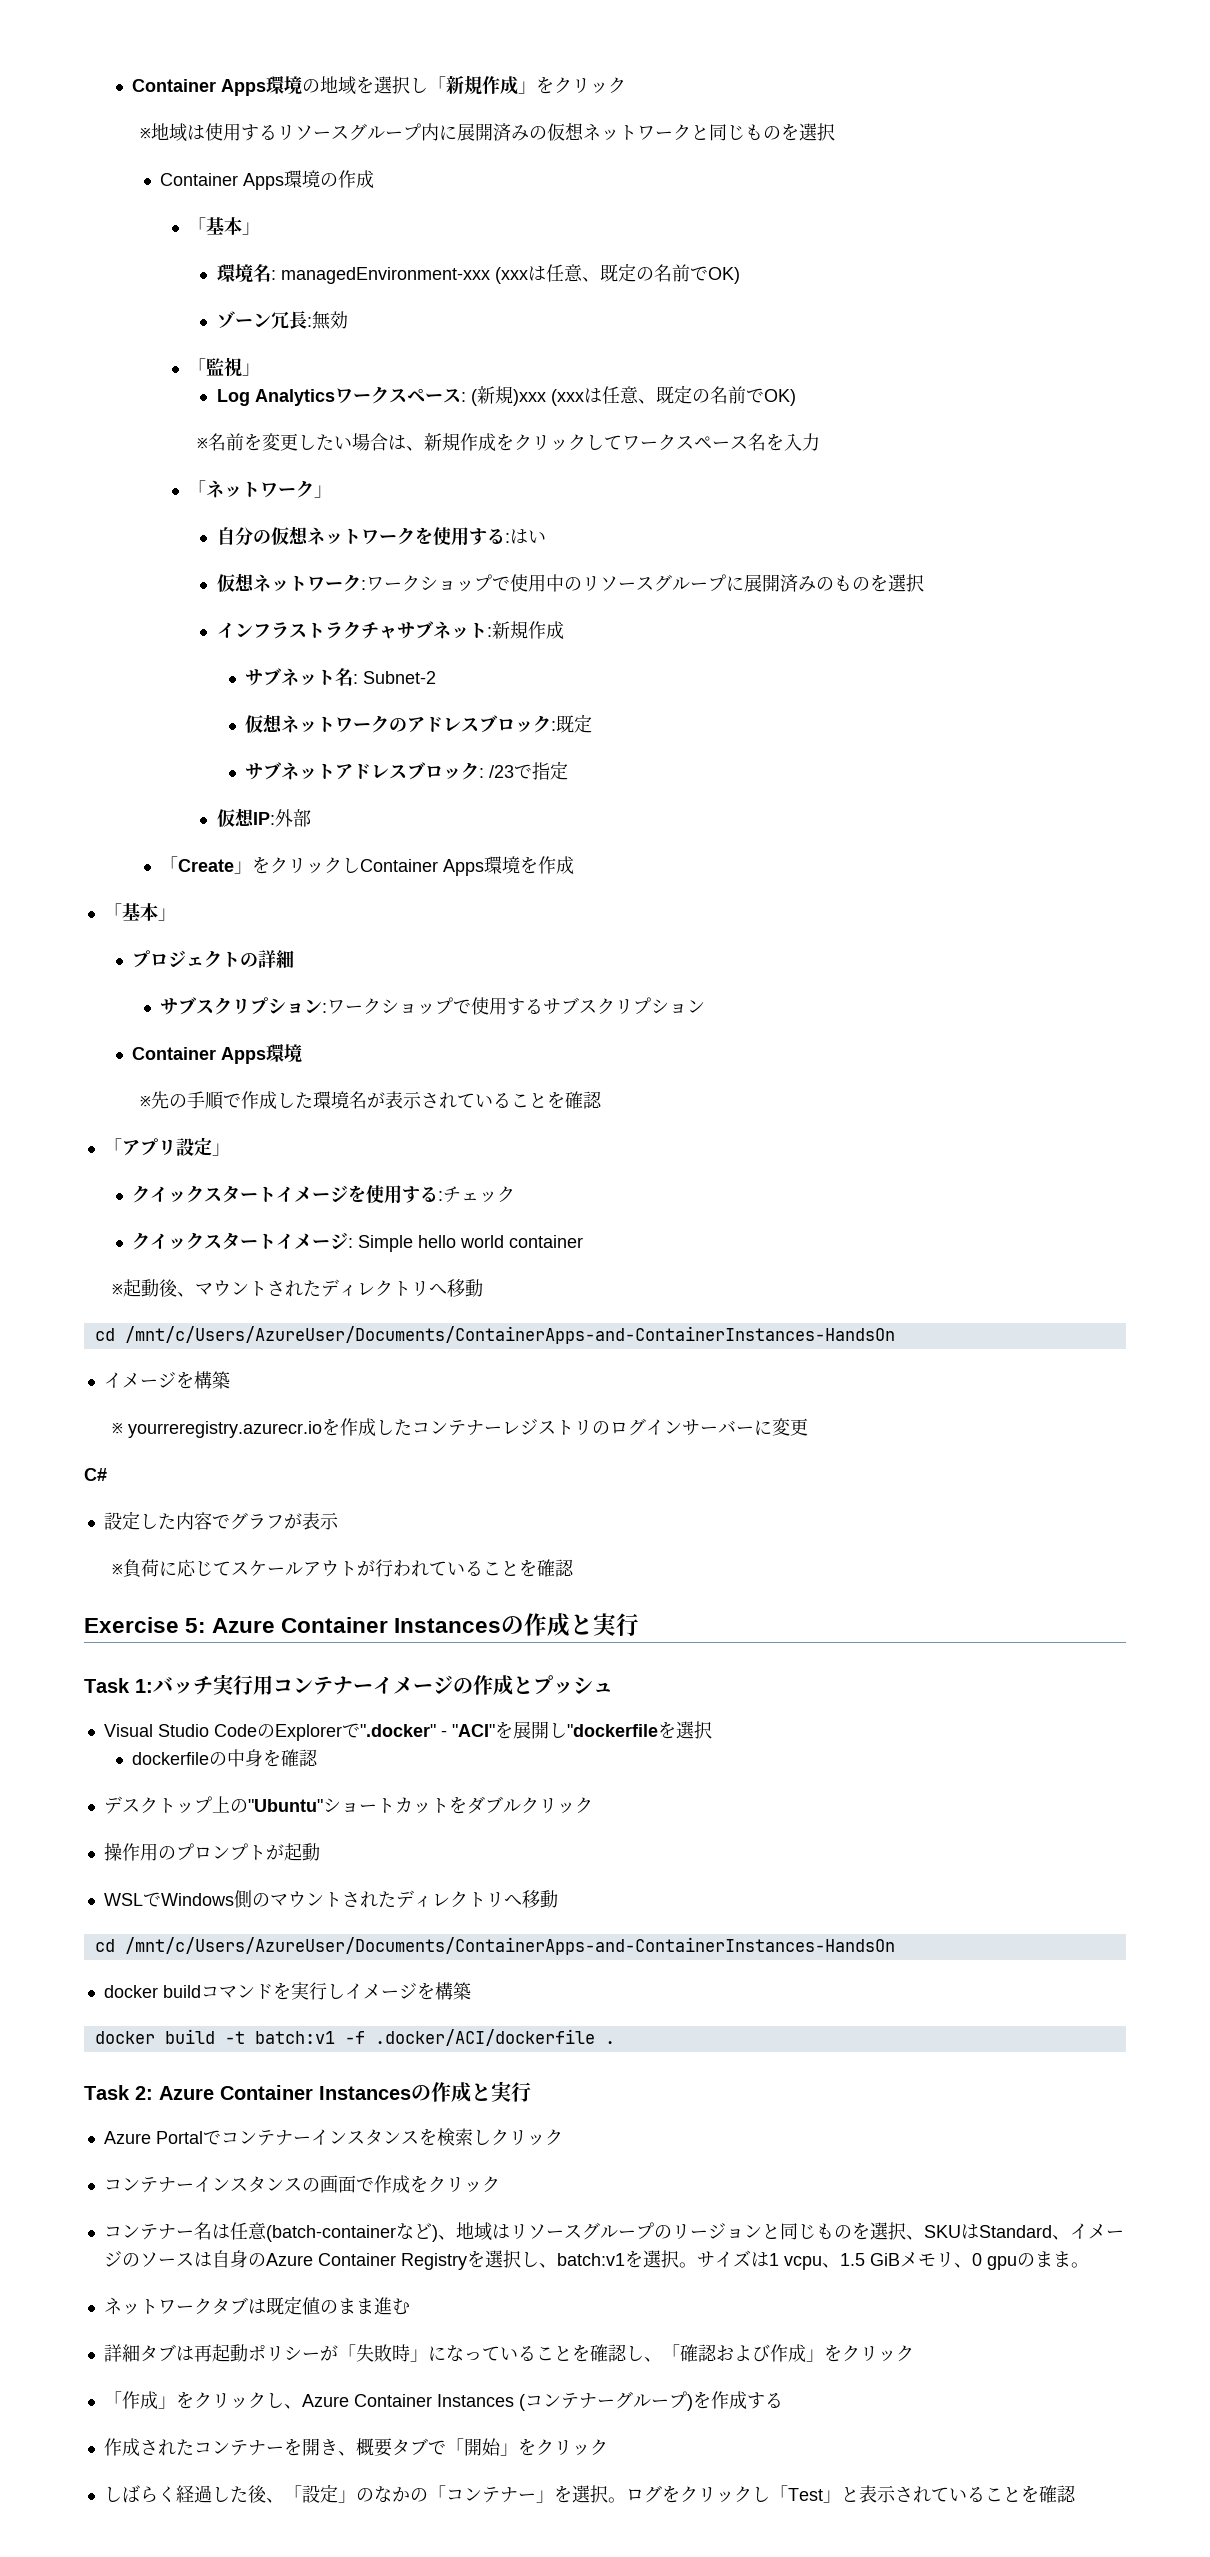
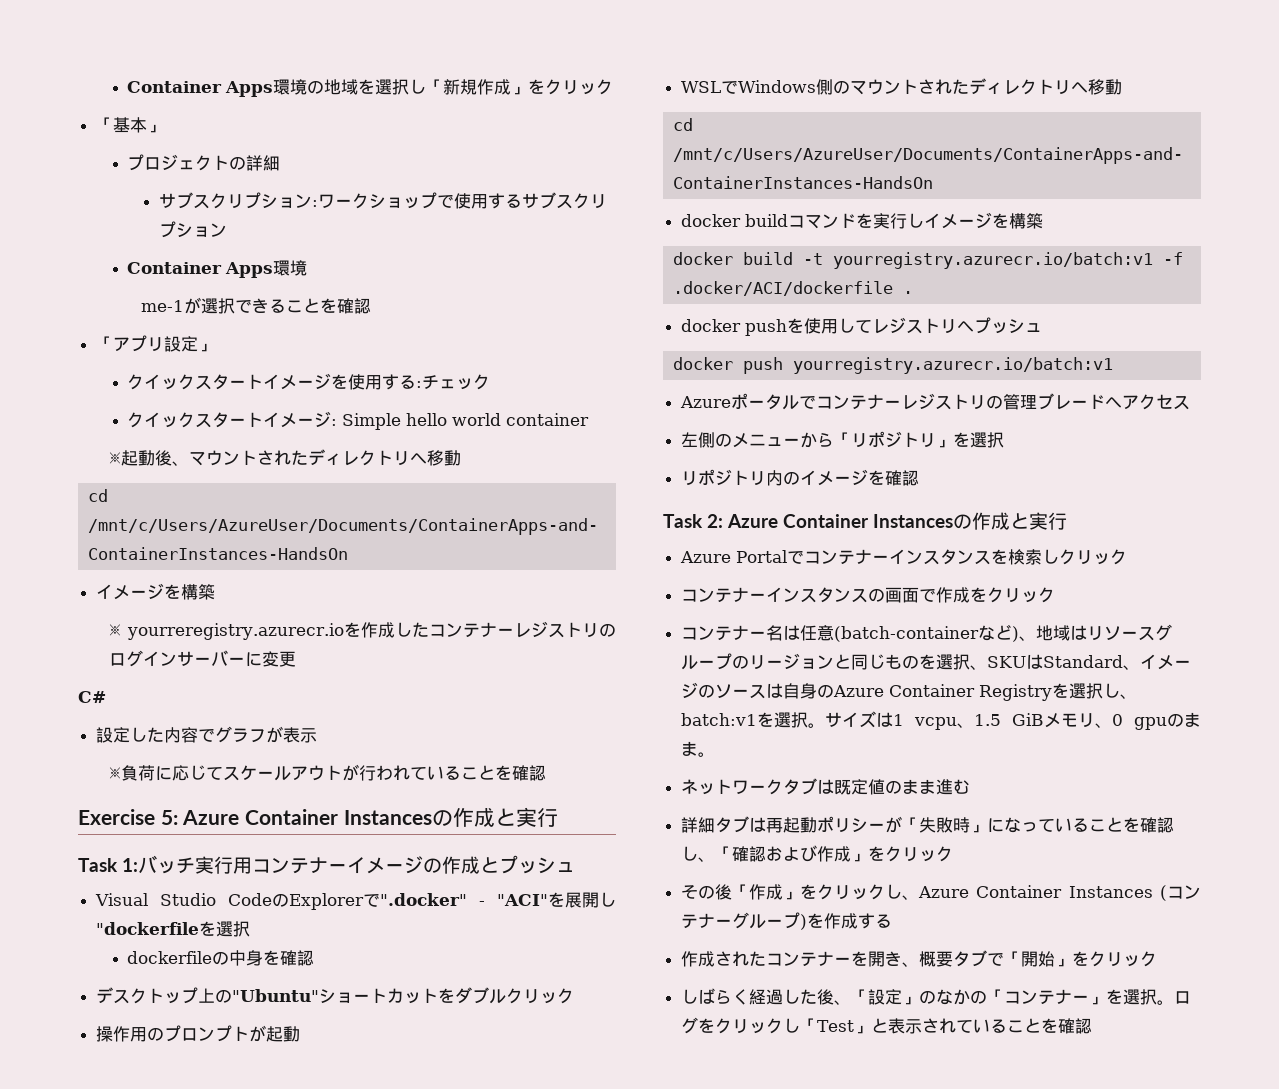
[140,122,836,142] [160,170,375,190] [188,217,261,235] [216,263,740,284] [216,311,348,330] [188,357,261,377] [216,385,796,406] [196,433,820,451] [188,480,333,498] [216,526,546,546] [216,573,924,592] [216,621,564,639] [244,668,436,686] [244,714,592,733] [244,761,568,780] [216,808,311,827] [160,856,575,876] // ※地域は使用するリソースグループ内に展開済みの仮想ネットワークと同じものを選択 // Container Apps環境の作成 // 「基本」 // 環境名: managedEnvironment-xxx (xxxは任意、既定の名前でOK) // ゾーン冗長:無効 // 「監視」 // Log Analyticsワークスペース: (新規)xxx (xxxは任意、既定の名前でOK) // ※名前を変更したい場合は、新規作成をクリックしてワークスペース名を入力 // 「ネットワーク」 // 自分の仮想ネットワークを使用する:はい // 仮想ネットワーク:ワークショップで使用中のリソースグループに展開済みのものを選択 // インフラストラクチャサブネット:新規作成 // サブネット名: Subnet-2 // 仮想ネットワークのアドレスブロック:既定 // サブネットアドレスブロック: /23で指定 // 仮想IP:外部 // 「Create」をクリックしContainer Apps環境を作成 -> (614, 87) none
[140,1091,494,1110] ※先の手順で作成した環境名が表示されてい -> [140,297,269,314] me-1が選択でき
[254,2031,335,2044] batch:v1 -> [832,252,1153,269] yourregistry.azurecr.io/batch:v1
(615, 2042) none -> [681,317,1043,336] [672,357,1113,374] [680,393,1191,410] [681,431,1005,448] [681,469,920,486] // docker pushを使用してレジストリへプッシュ // docker push yourregistry.azurecr.io/batch:v1 // Azureポータルでコンテナーレジストリの管理ブレードへアクセス // 左側のメニューから「リポジトリ」を選択 // リポジトリ内のイメージを確認
(914, 2353) none -> [681,884,733,900] その後

